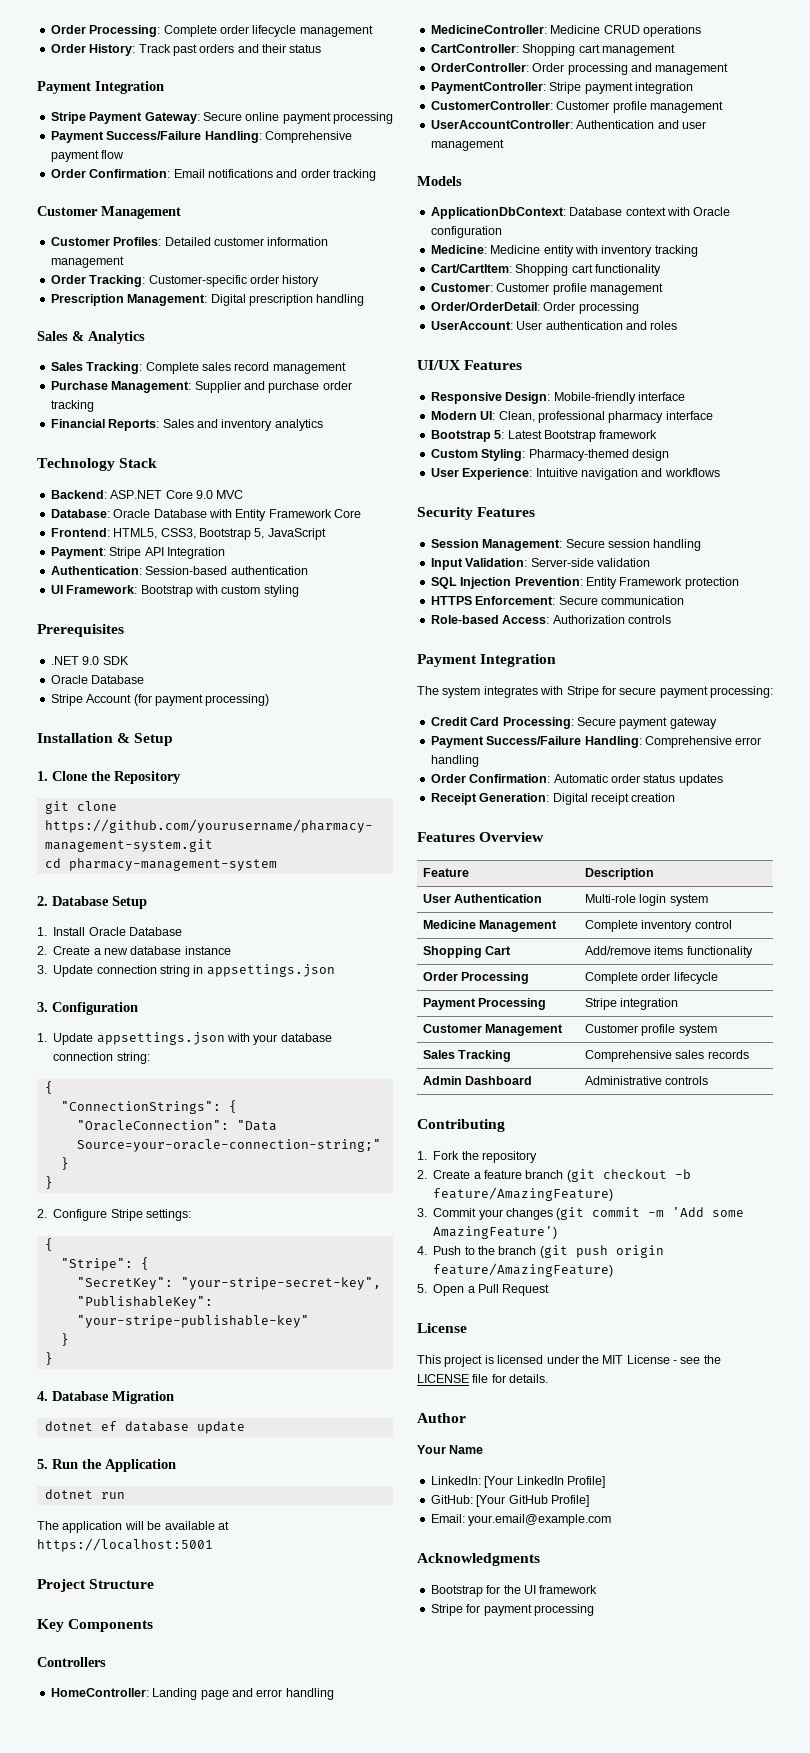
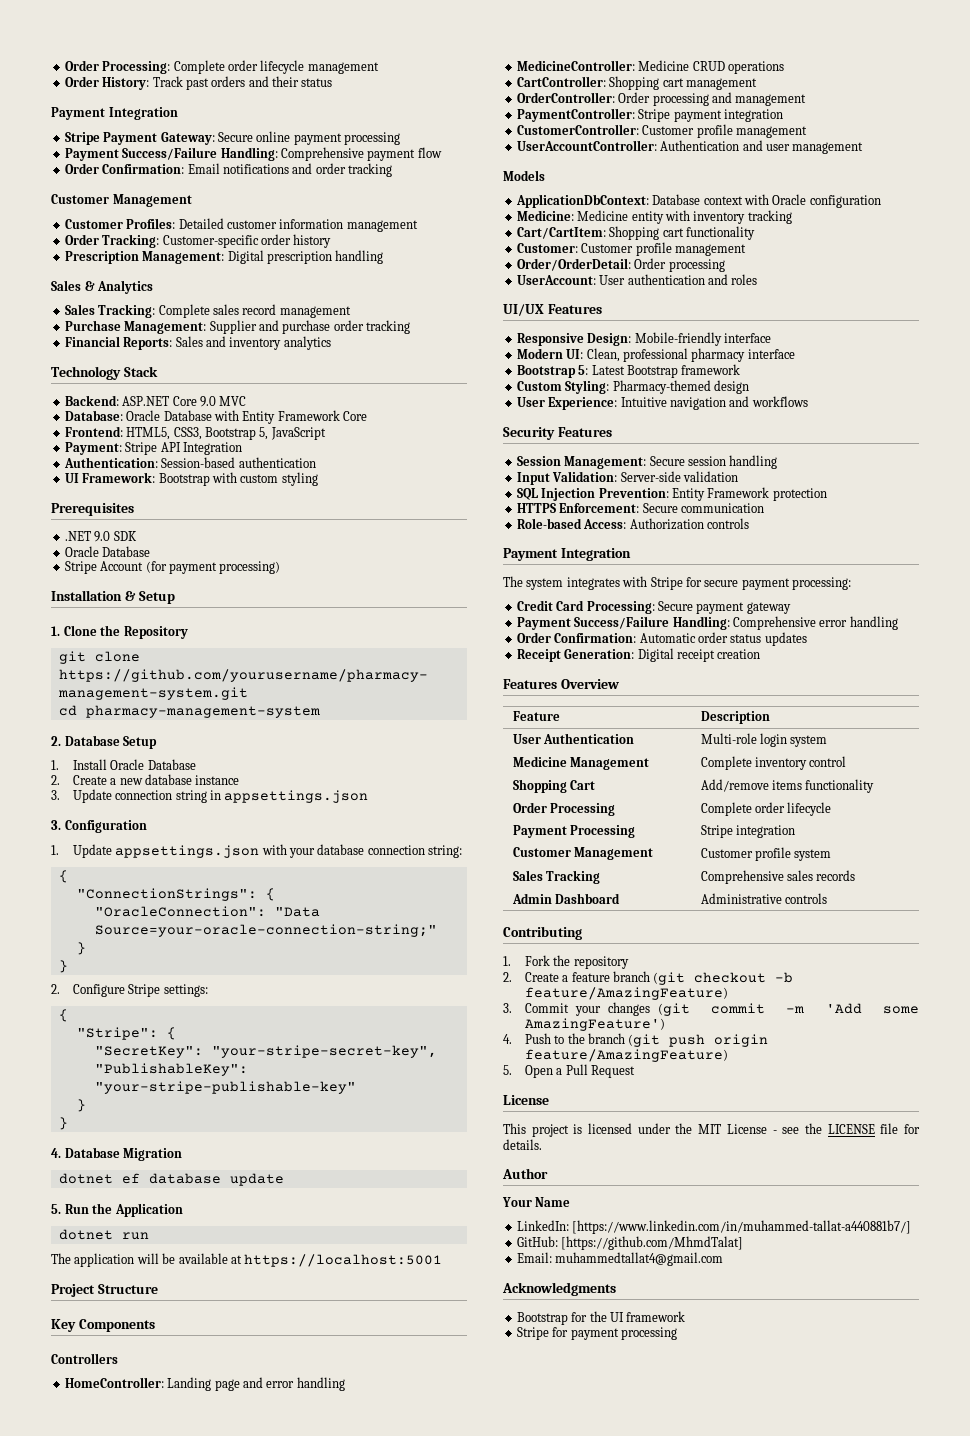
[484,1476,605,1488] [430,1495,589,1507] [Your LinkedIn Profile] // GitHub: [Your GitHub Profile] -> [572,1220,912,1234] [516,1236,744,1250] [https://www.linkedin.com/in/muhammed-tallat-a440881b7/] // GitHub: [https://github.com/MhmdTalat]
[468,1514,612,1526] your.email@example.com -> [555,1252,724,1266] muhammedtallat4@gmail.com

